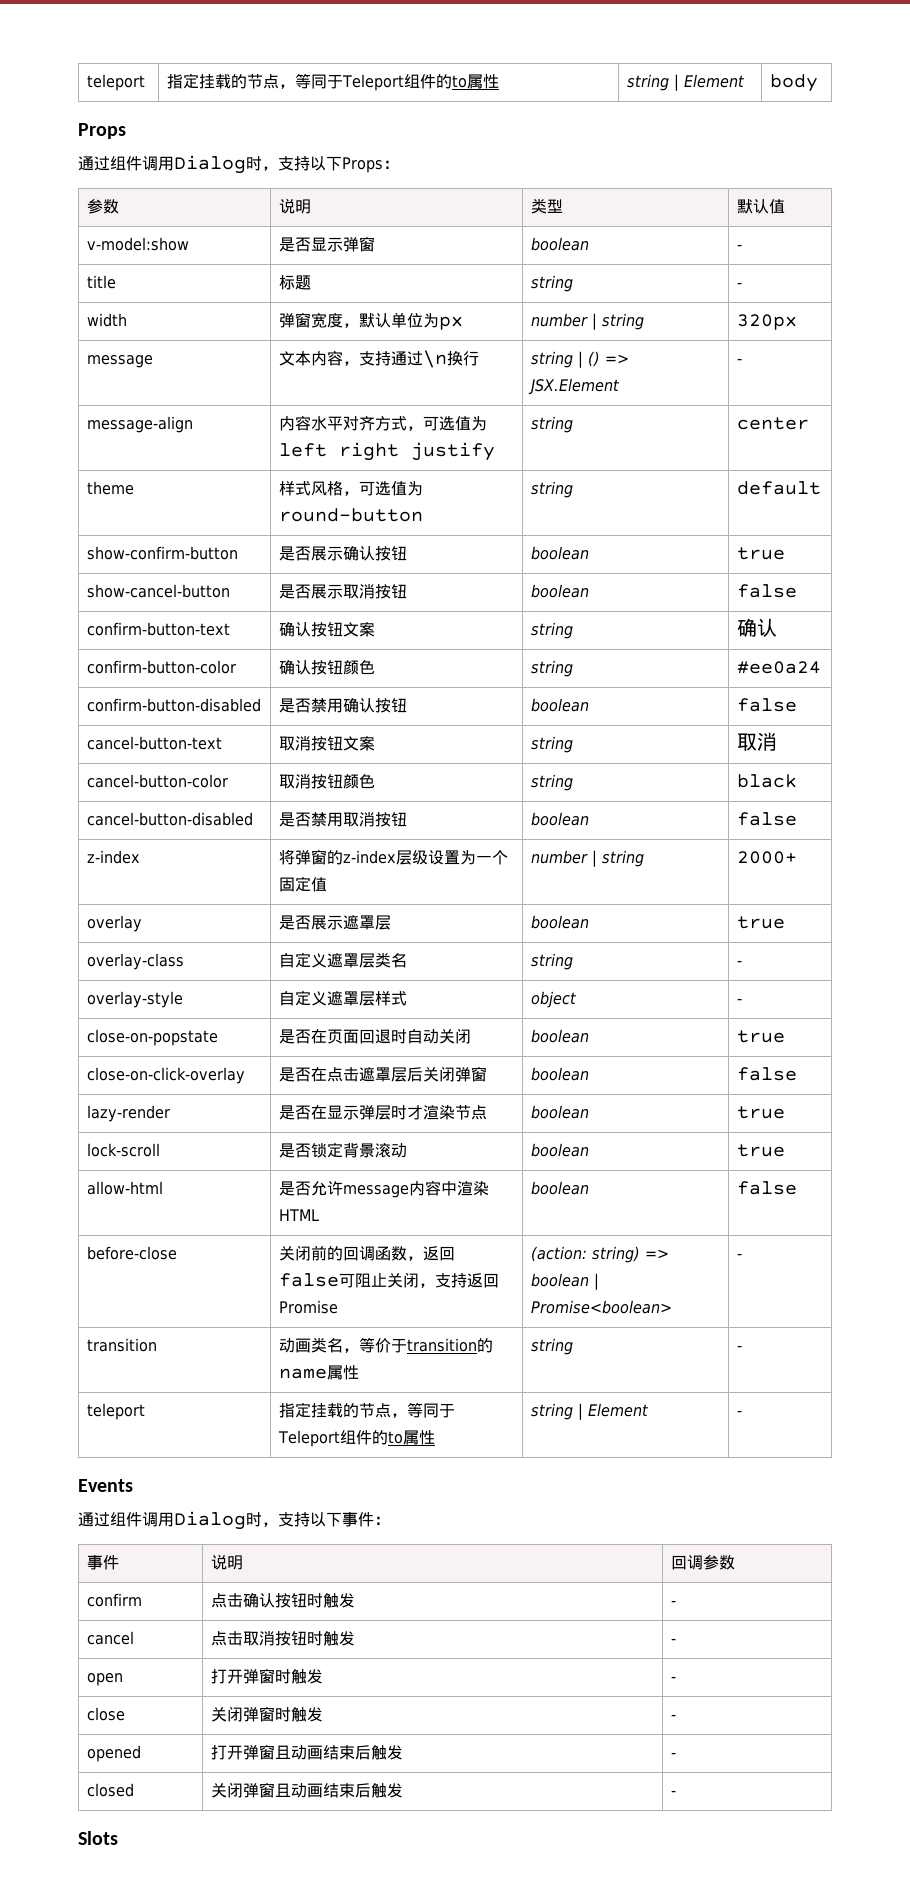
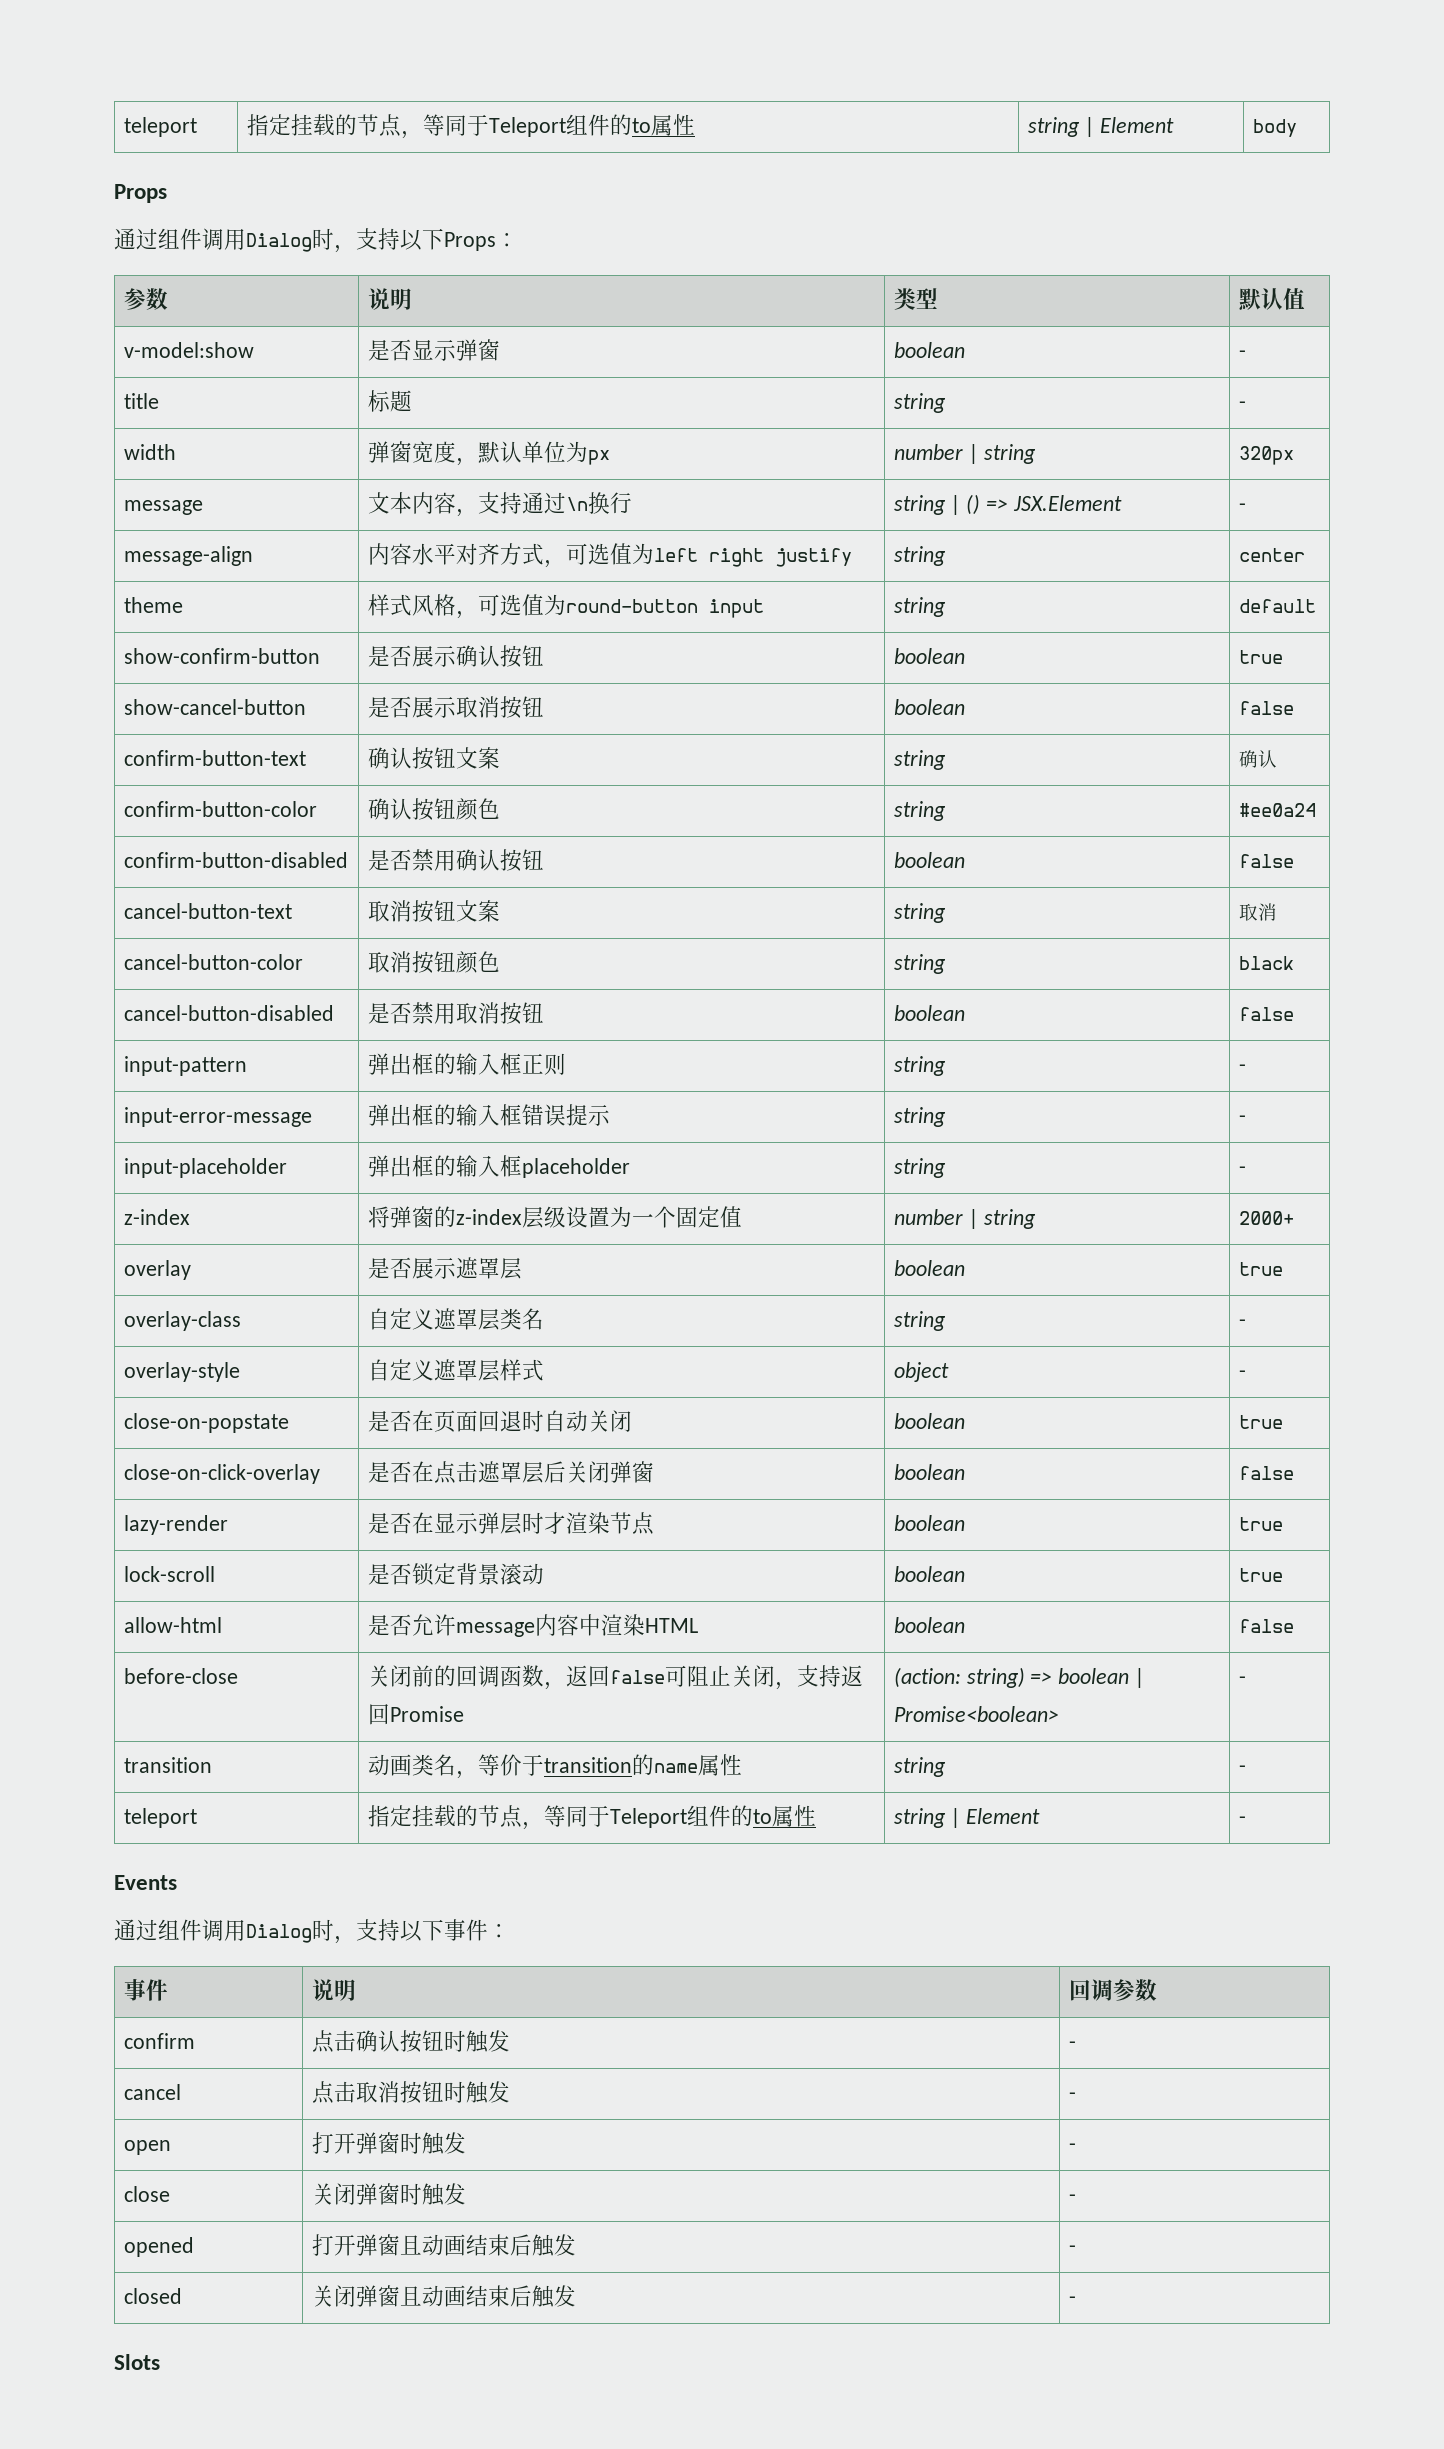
(423, 515) none -> [708,599,764,618] input
(797, 819) none -> [123,1056,247,1076] [367,1053,566,1075] [893,1056,946,1076] [1238,1064,1246,1072] [123,1107,312,1127] [367,1104,610,1126] [893,1107,946,1127] [1238,1115,1246,1123] [123,1158,287,1178] [367,1155,630,1178] [893,1158,946,1178] [1238,1166,1246,1174] // input-pattern | 弹出框的输入框正则 | string | - // input-error-message | 弹出框的输入框错误提示 | string | - // input-placeholder | 弹出框的输入框placeholder | string | -

